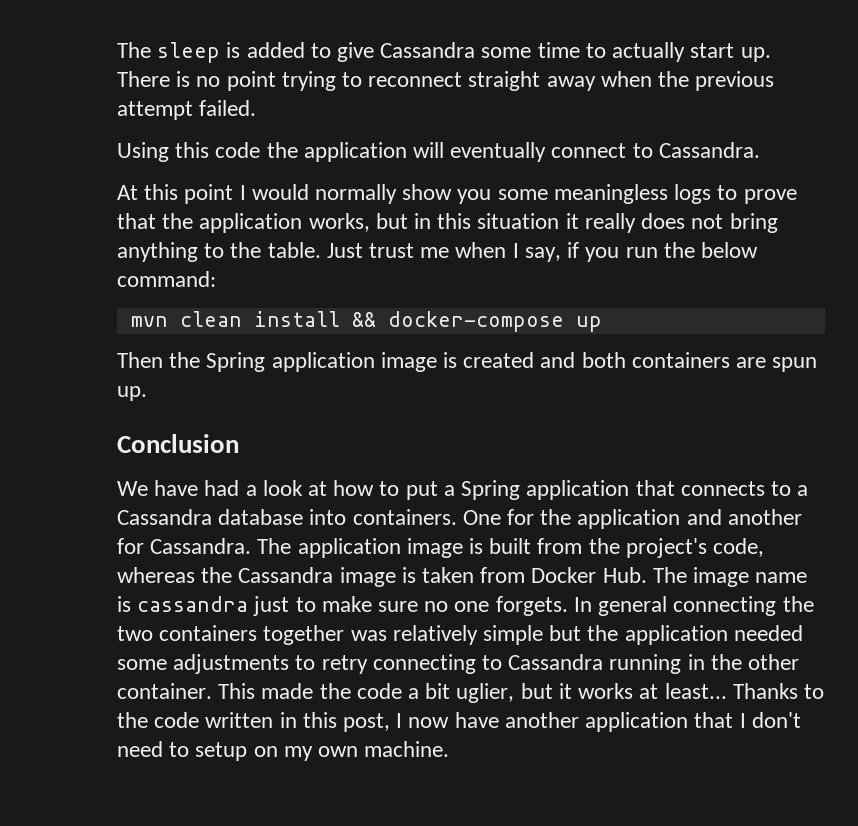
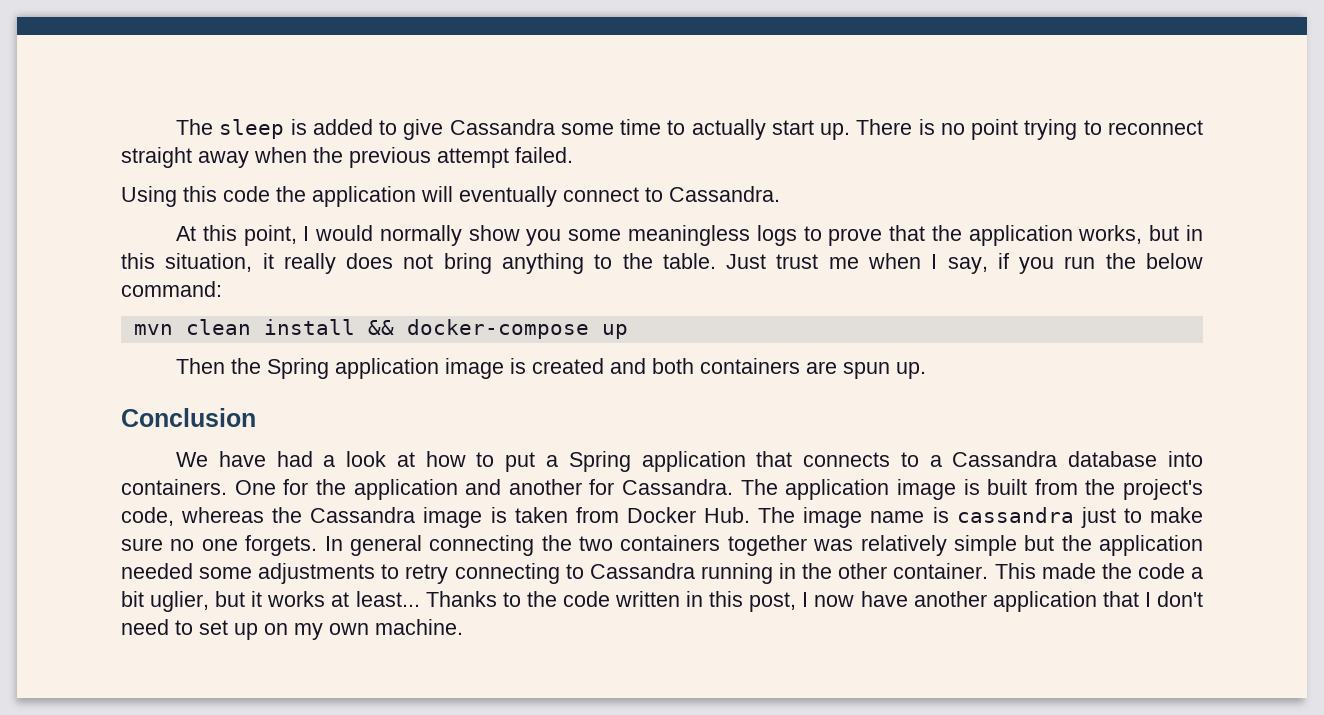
[184,184,234,204] point -> [243,225,297,246] point,
[477,213,560,229] situation -> [165,253,253,272] situation,
[195,742,248,761] setup -> [199,620,258,640] set up

